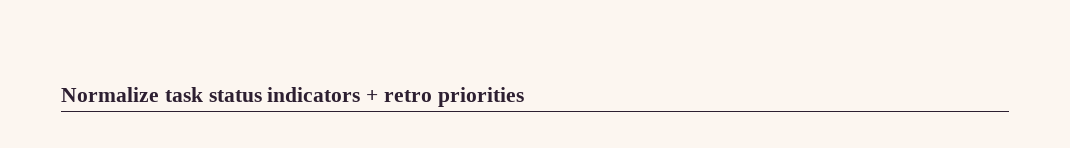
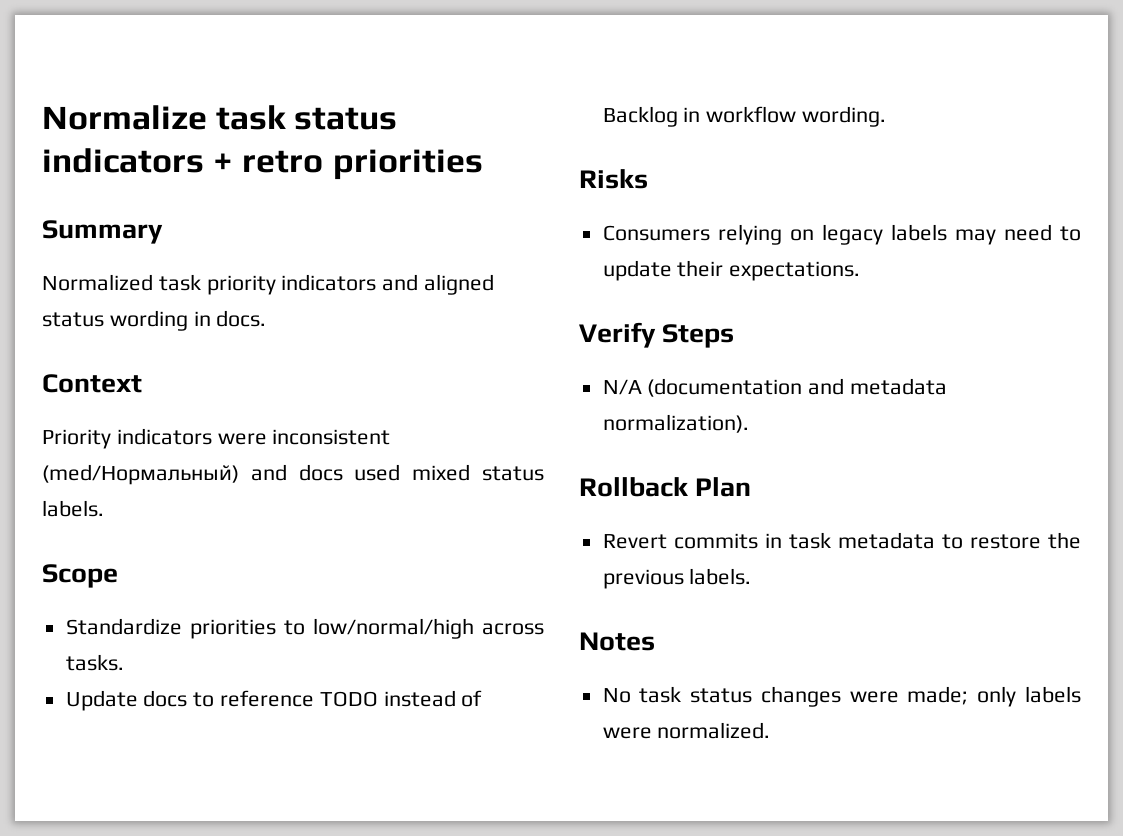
(524, 97) none -> [42,220,163,244] [42,274,495,295] [42,310,267,331] [42,374,142,393] [42,428,391,449] [42,464,544,485] [42,500,104,517] [42,564,118,588] [65,618,544,639] [65,654,124,671] [65,690,483,711] [602,106,887,127] [579,169,648,189] [602,224,1081,245] [602,260,861,281] [579,322,735,348] [602,378,948,397] [602,414,749,433] [579,477,752,497] [602,532,1081,549] [602,568,752,589] [579,632,655,651] [602,686,1081,707] [602,722,771,739] // Summary // Normalized task priority indicators and aligned status wording in docs. // Context // Priority indicators were inconsistent (med/Нормальный) and docs used mixed status labels. // Scope // Standardize priorities to low/normal/high across tasks. // Update docs to reference TODO instead of Backlog in workflow wording. // Risks // Consumers relying on legacy labels may need to update their expectations. // Verify Steps // N/A (documentation and metadata normalization). // Rollback Plan // Revert commits in task metadata to restore the previous labels. // Notes // No task status changes were made; only labels were normalized.

